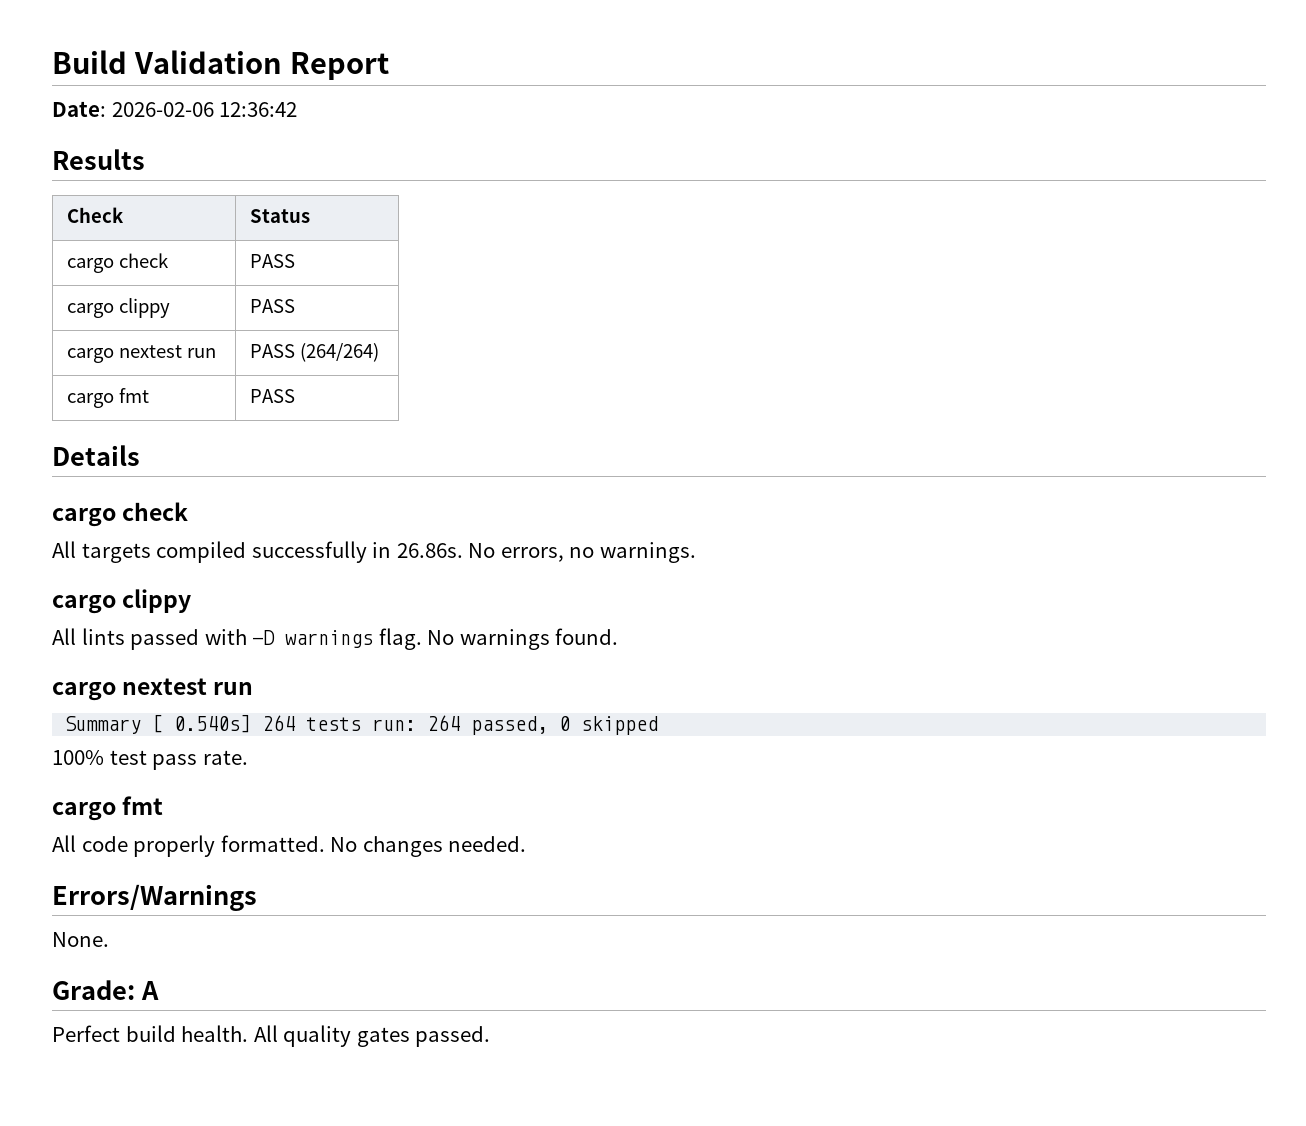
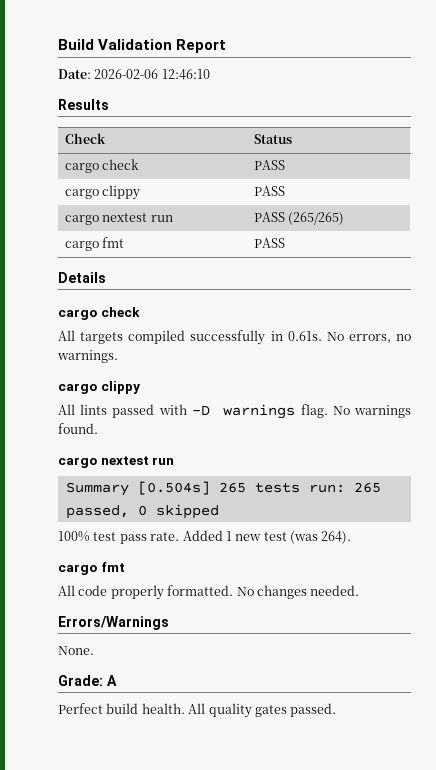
[219,102,298,117] 12:36:42 -> [161,69,210,80] 12:46:10
[300,343,380,362] (264/264) -> [288,212,345,225] (265/265)
[396,543,463,558] 26.86s. -> [287,331,322,341] 0.61s.
[152,714,296,733] [ 0.540s] 264 -> [137,481,246,495] [0.504s] 265
[427,715,461,731] 264 -> [353,482,381,493] 265
(248, 757) none -> [182,530,352,544] Added 1 new test (was 264).

